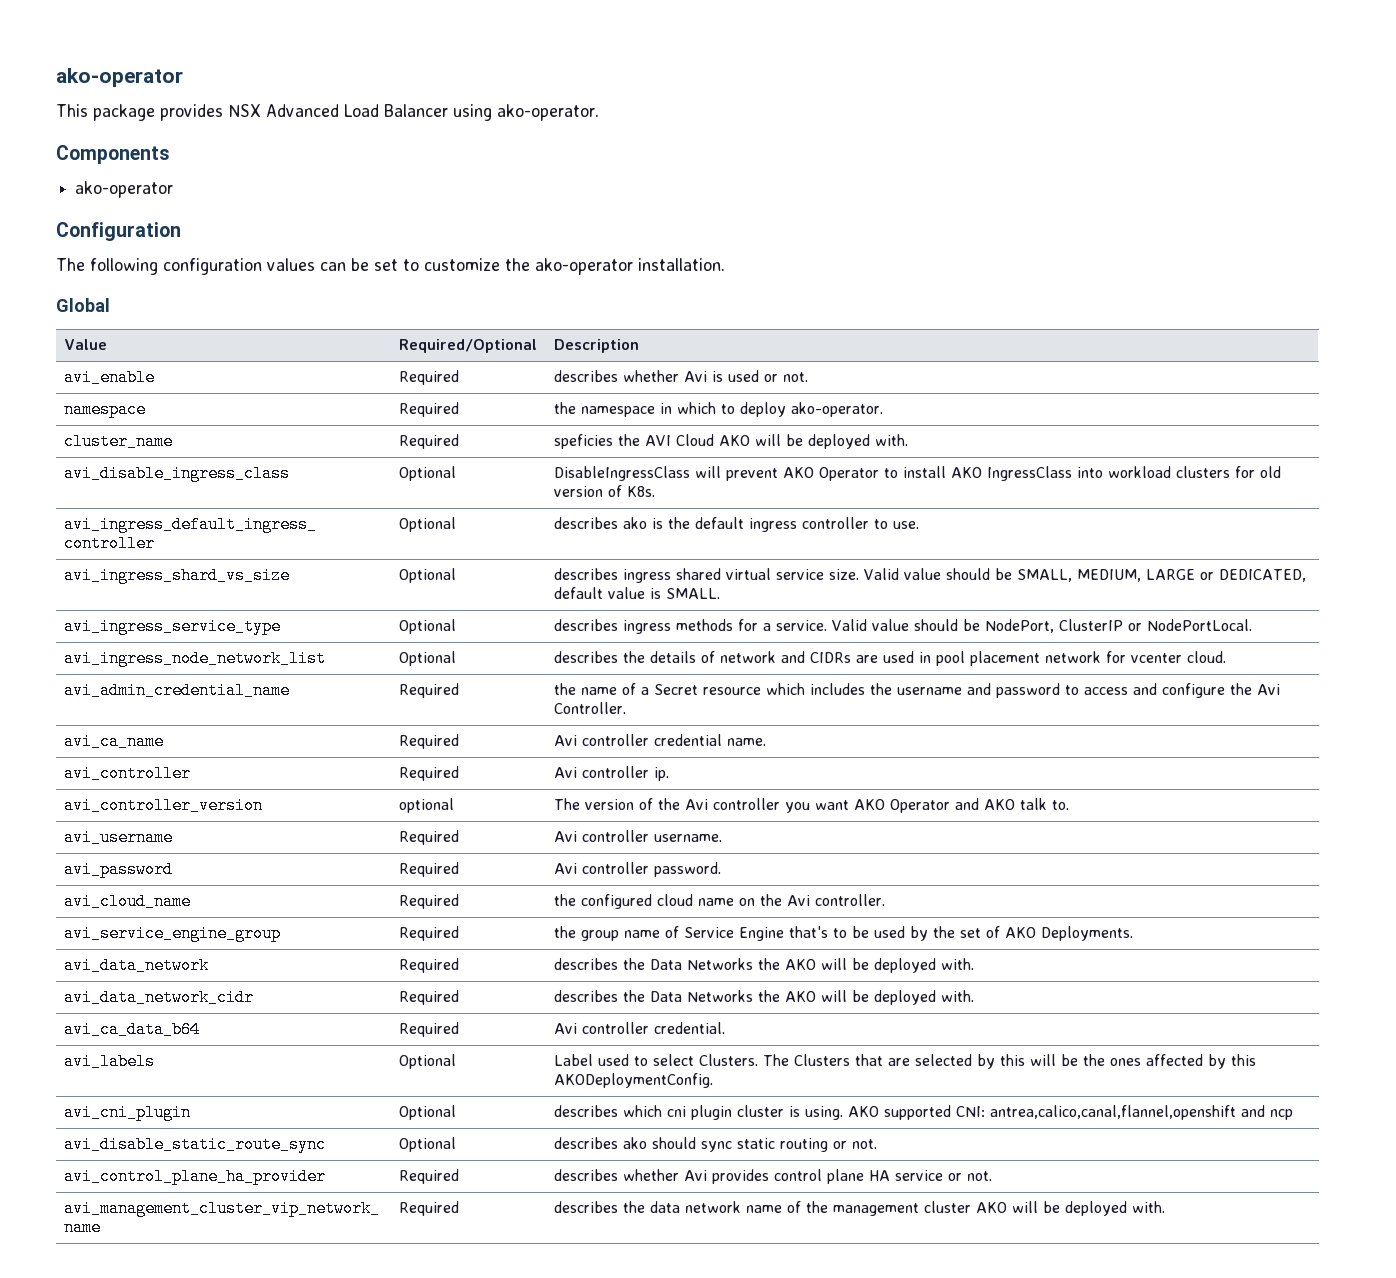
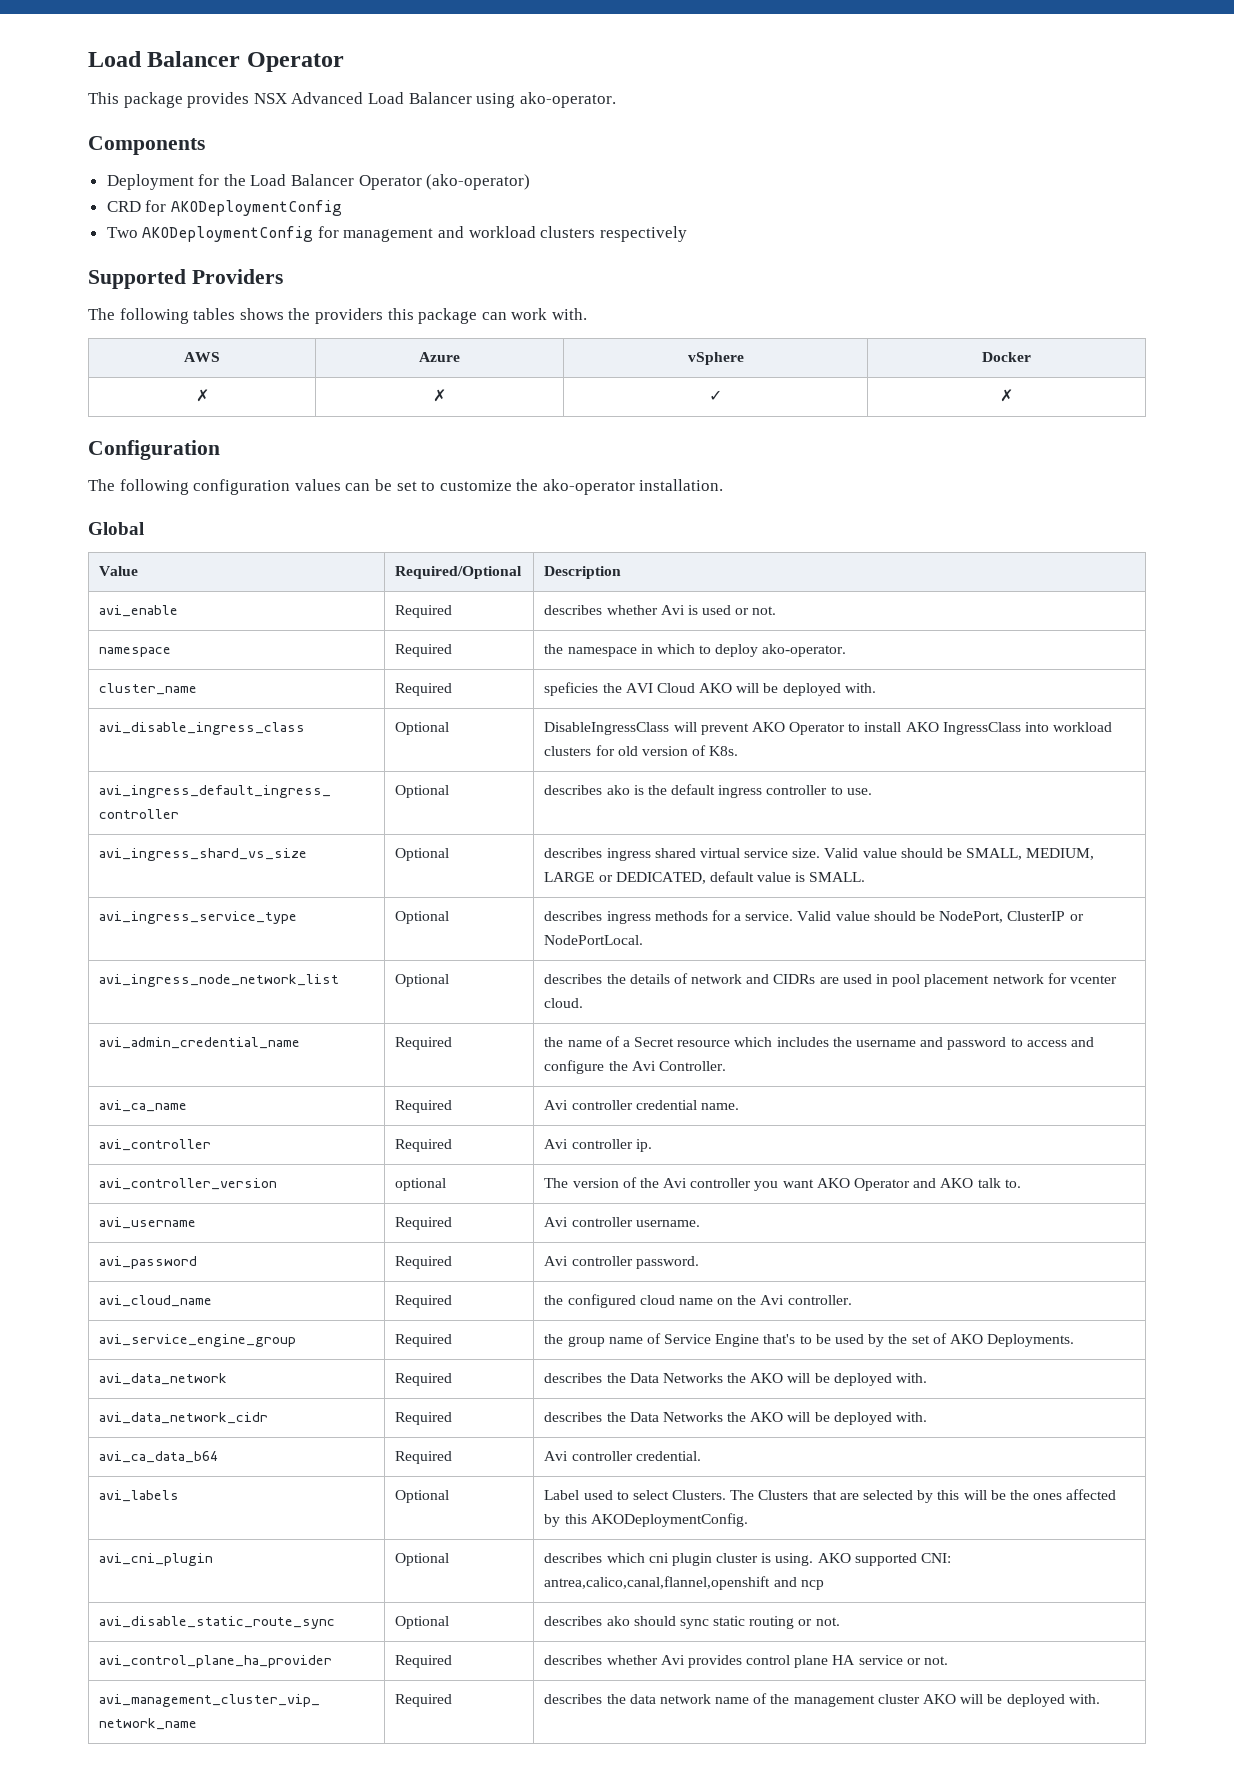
[56,68,183,87] ako-operator -> [88,51,344,72] Load Balancer Operator
[75,181,174,198] ako-operator -> [106,174,531,190] [106,200,342,216] [106,226,687,242] [88,269,283,289] [88,308,587,324] [184,352,220,362] [419,352,460,362] [687,352,744,365] [982,352,1031,362] [195,389,209,402] [433,389,446,402] [709,390,722,401] [1000,389,1013,402] Deployment for the Load Balancer Operator (ako-operator) // CRD for AKODeploymentConfig // Two AKODeploymentConfig for management and workload clusters respectively // Supported Providers // The following tables shows the providers this package can work with. // AWS | Azure | vSphere | Docker // ✗ | ✗ | ✓ | ✗

